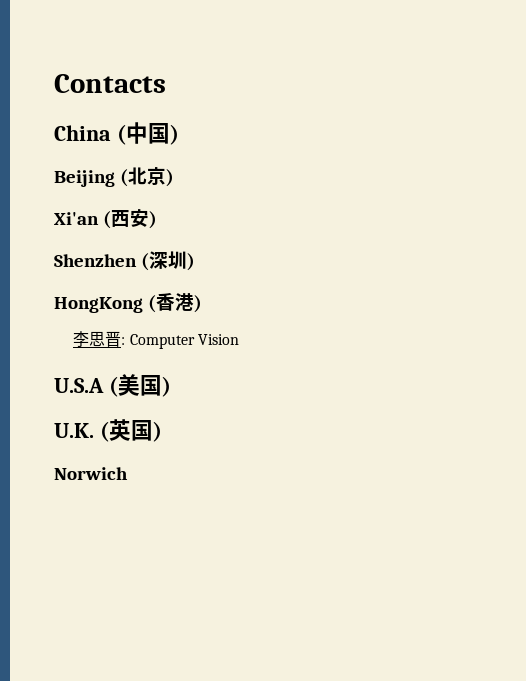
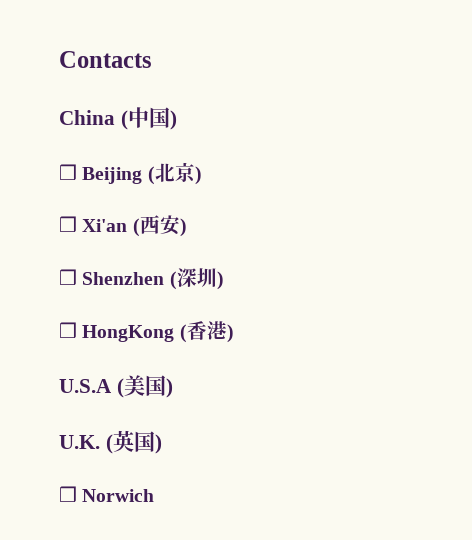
(179, 134) none -> [59,164,77,180] ❒
(174, 178) none -> [59,216,77,232] ❒
(157, 220) none -> [59,269,77,285] ❒
(195, 262) none -> [59,322,77,338] ❒
[73,331,239,349] // 李思晋: Computer Vision -> (234, 333) none
(162, 431) none -> [59,486,77,502] ❒

